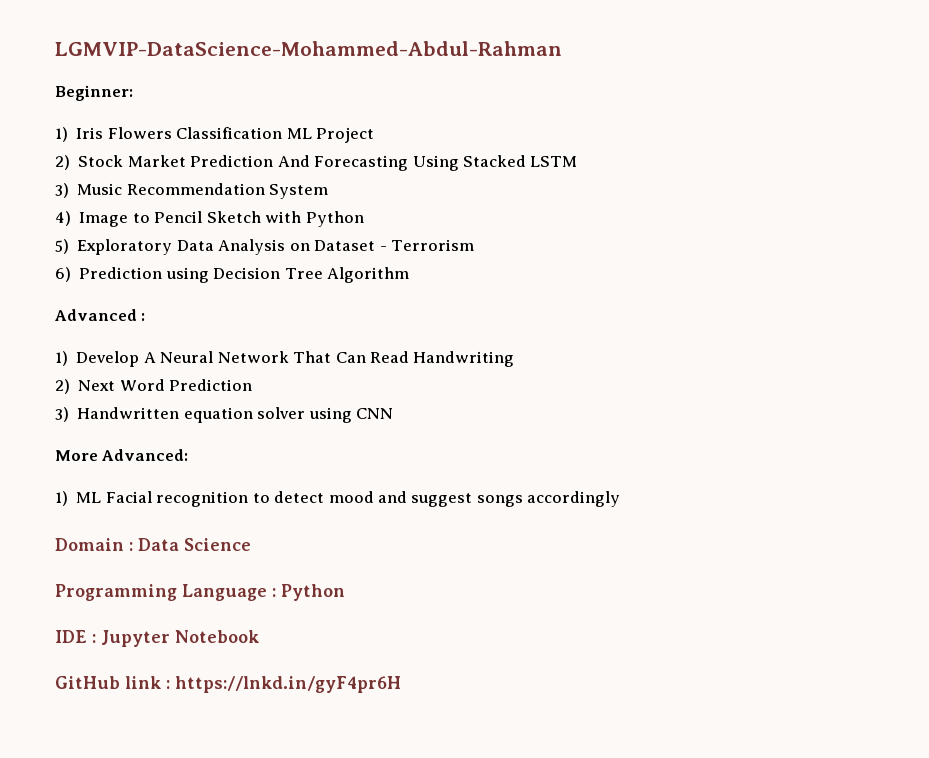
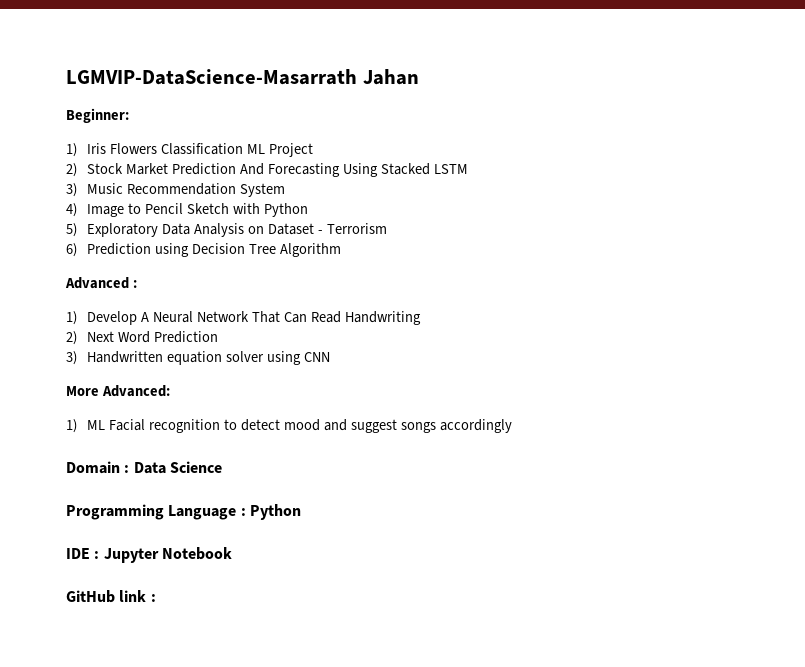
[55,41,562,56] LGMVIP-DataScience-Mohammed-Abdul-Rahman -> [66,69,419,85] LGMVIP-DataScience-Masarrath Jahan
[175,676,401,693] https://lnkd.in/gyF4pr6H -> (156, 598) none

